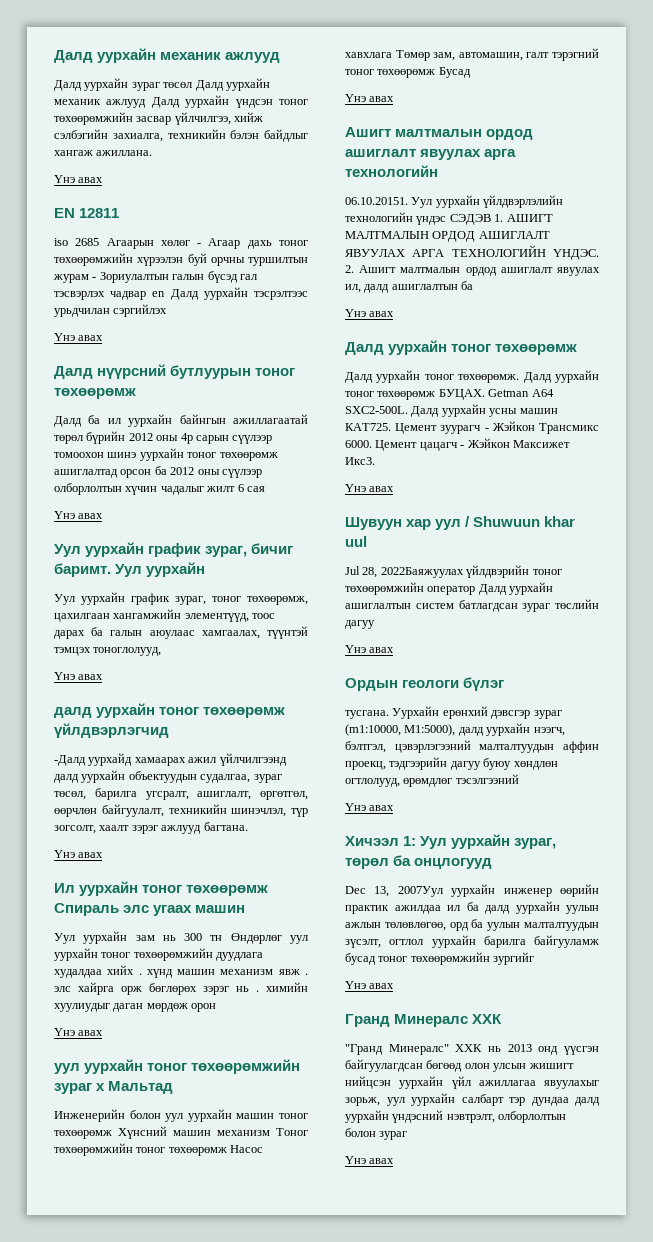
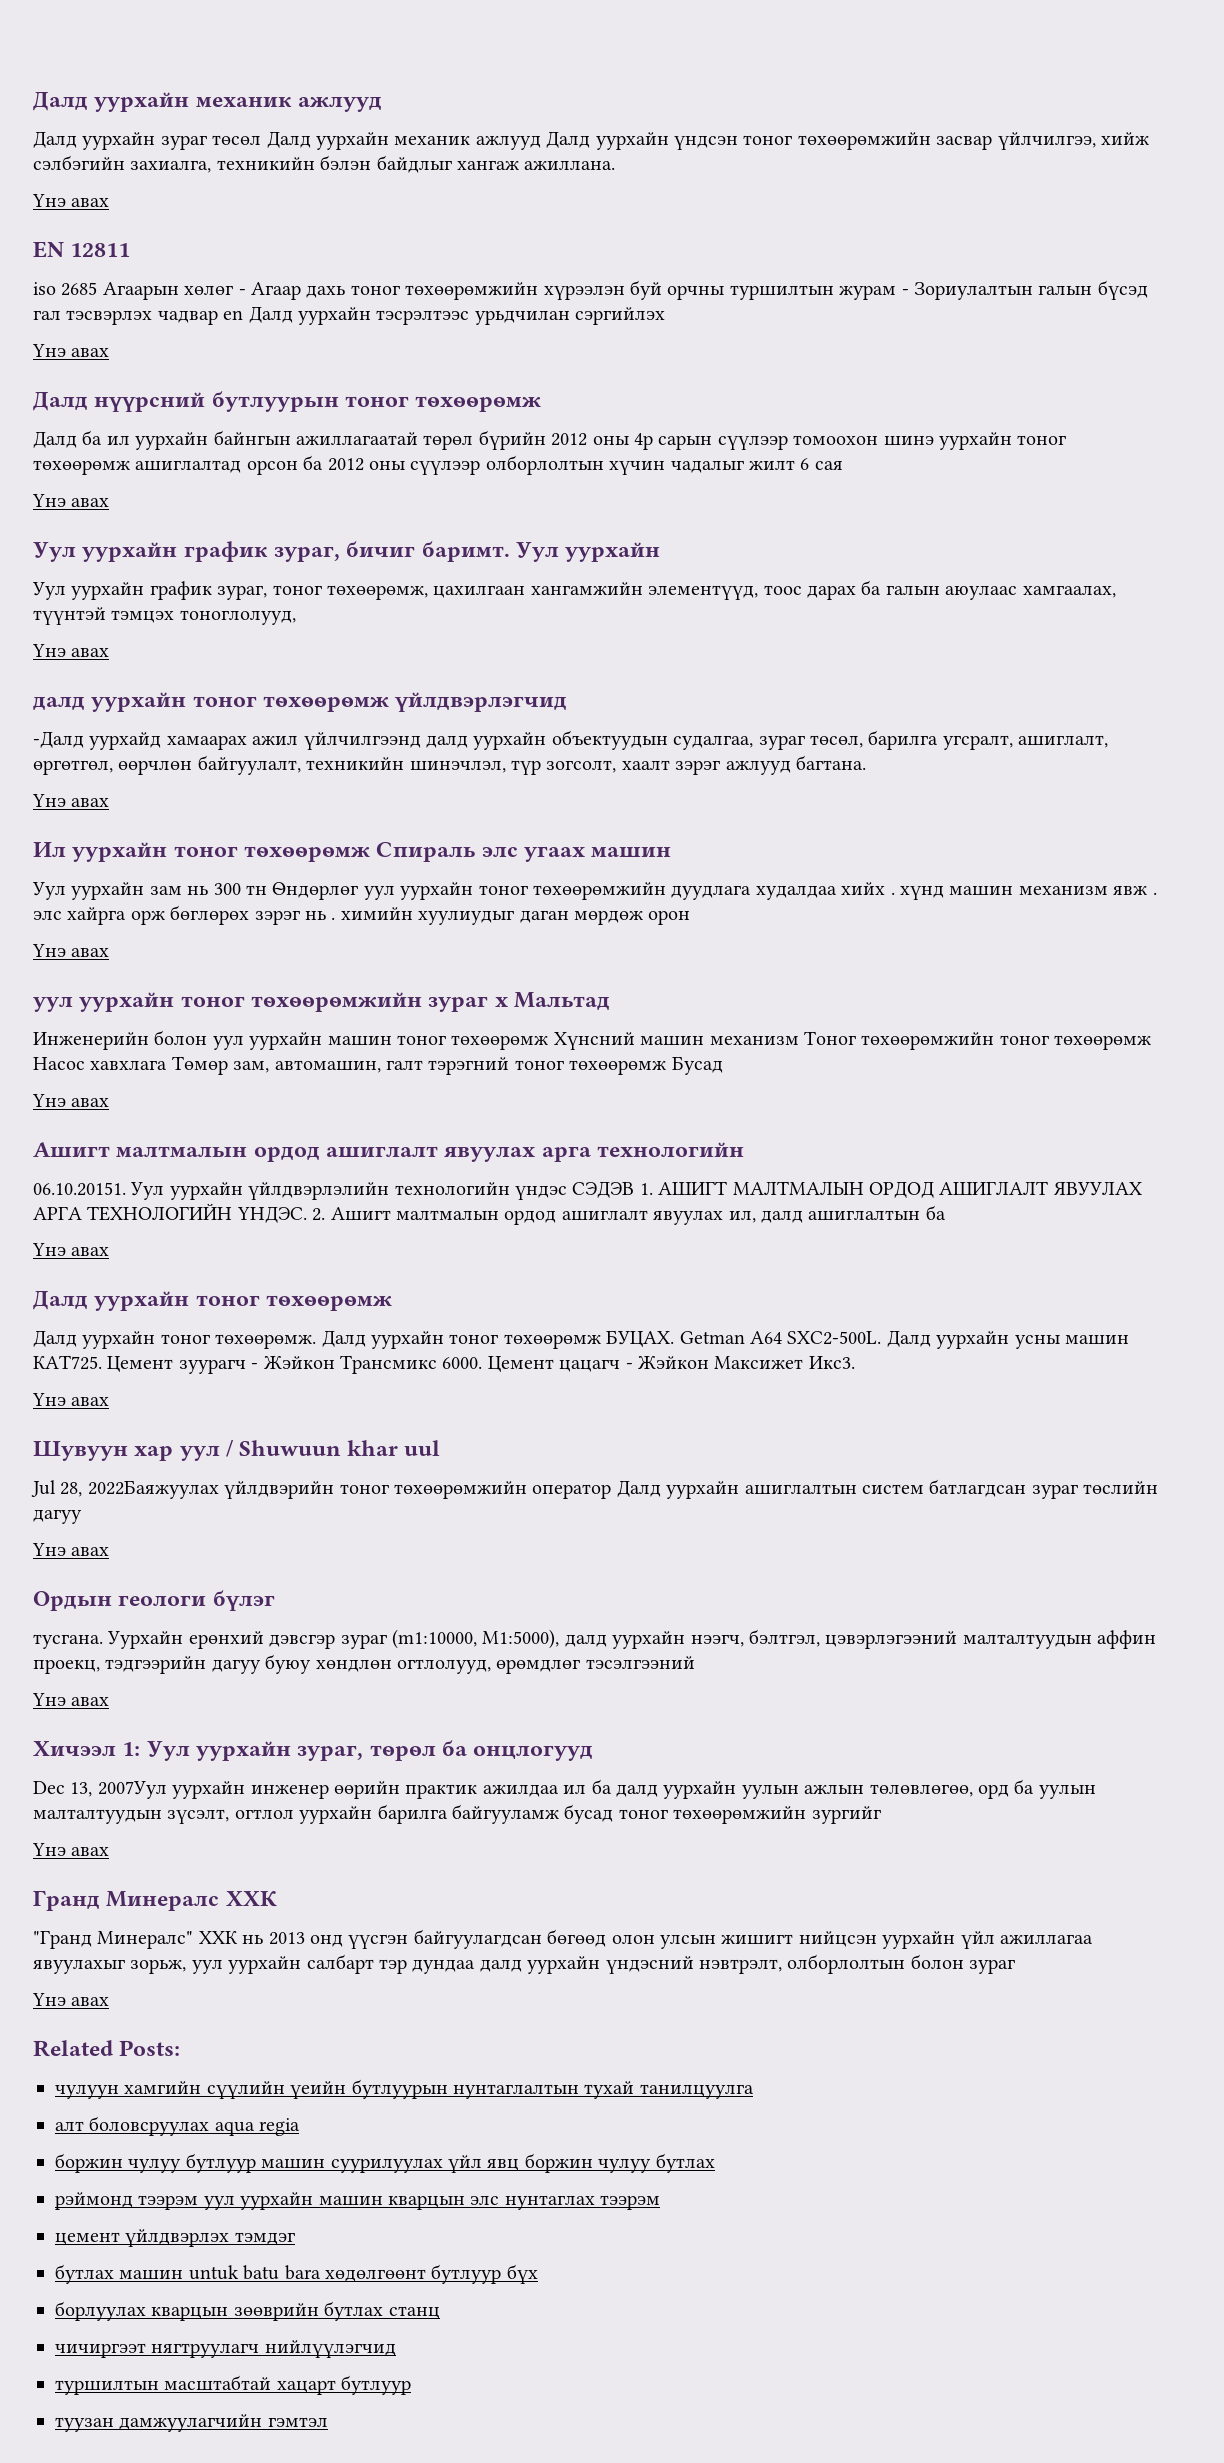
(395, 1161) none -> [33,2040,181,2057] [55,2079,754,2099] [55,2116,301,2136] [55,2153,715,2173] [55,2192,661,2210] [55,2229,295,2247] [55,2264,538,2284] [55,2301,440,2321] [55,2340,396,2358] [55,2375,412,2395] [55,2414,328,2432] // Related Posts: // чулуун хамгийн сүүлийн үеийн бутлуурын нунтаглалтын тухай танилцуулга // алт боловсруулах aqua regia // боржин чулуу бутлуур машин суурилуулах үйл явц боржин чулуу бутлах // рэймонд тээрэм уул уурхайн машин кварцын элс нунтаглах тээрэм // цемент үйлдвэрлэх тэмдэг // бутлах машин untuk batu bara хөдөлгөөнт бутлуур бүх // борлуулах кварцын зөөврийн бутлах станц // чичиргээт нягтруулагч нийлүүлэгчид // туршилтын масштабтай хацарт бутлуур // туузан дамжуулагчийн гэмтэл

